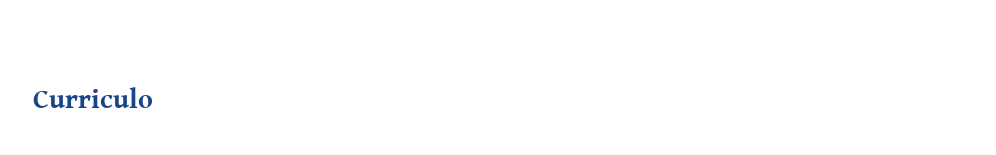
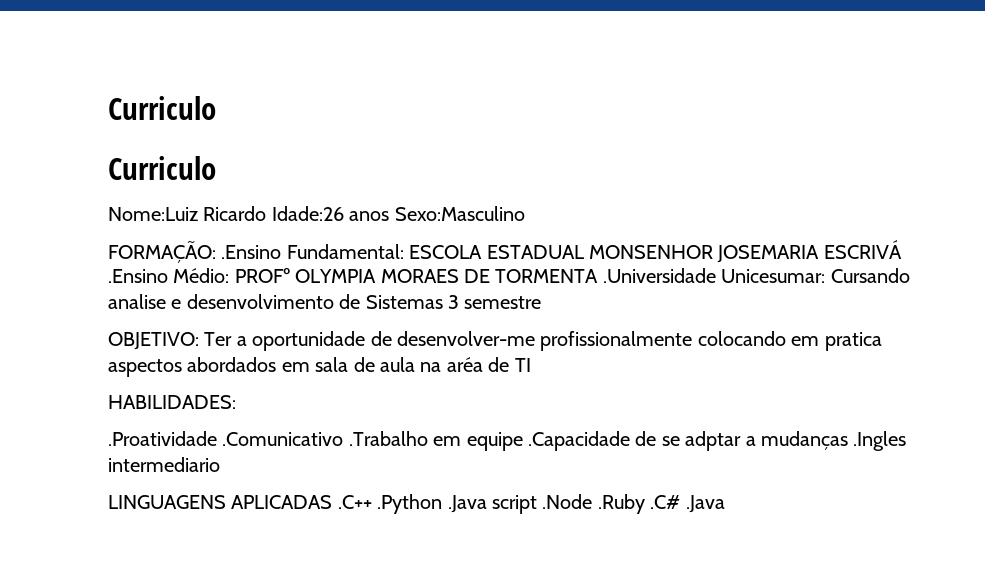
[33,87,153,108] Curriculo -> [108,96,216,120] [108,156,216,180] [108,206,525,221] [108,240,902,263] [108,268,910,283] [108,294,542,309] [108,331,882,351] [108,357,531,377] [108,395,236,409] [108,431,907,451] [108,457,220,472] [108,494,725,514] Curriculo // Curriculo // Nome:Luiz Ricardo Idade:26 anos Sexo:Masculino // FORMAÇÃO: .Ensino Fundamental: ESCOLA ESTADUAL MONSENHOR JOSEMARIA ESCRIVÁ .Ensino Médio: PROFº OLYMPIA MORAES DE TORMENTA .Universidade Unicesumar: Cursando analise e desenvolvimento de Sistemas 3 semestre // OBJETIVO: Ter a oportunidade de desenvolver-me profissionalmente colocando em pratica aspectos abordados em sala de aula na aréa de TI // HABILIDADES: // .Proatividade .Comunicativo .Trabalho em equipe .Capacidade de se adptar a mudanças .Ingles intermediario // LINGUAGENS APLICADAS .C++ .Python .Java script .Node .Ruby .C# .Java

